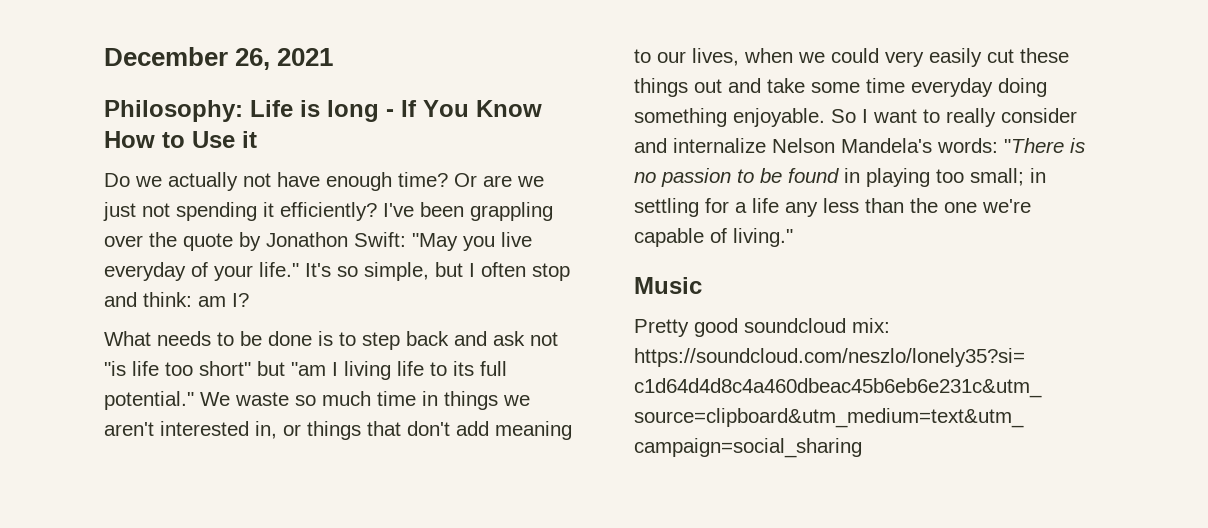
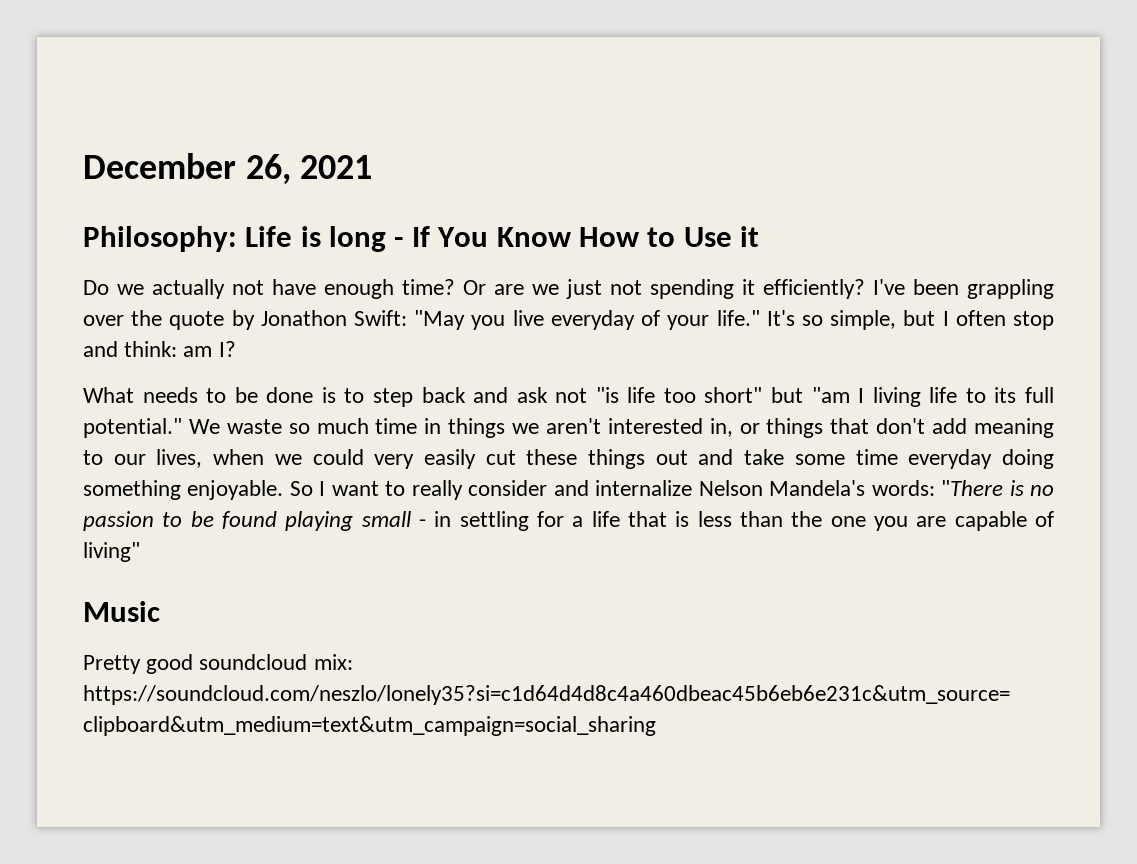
[844,168,1024,187] in playing too small; -> [285,511,426,531] playing small -
[785,202,818,217] any -> [627,511,690,527] that is
[982,199,1031,213] we're -> [874,516,947,531] you are
[733,228,793,247] living." -> [83,542,140,562] living"

